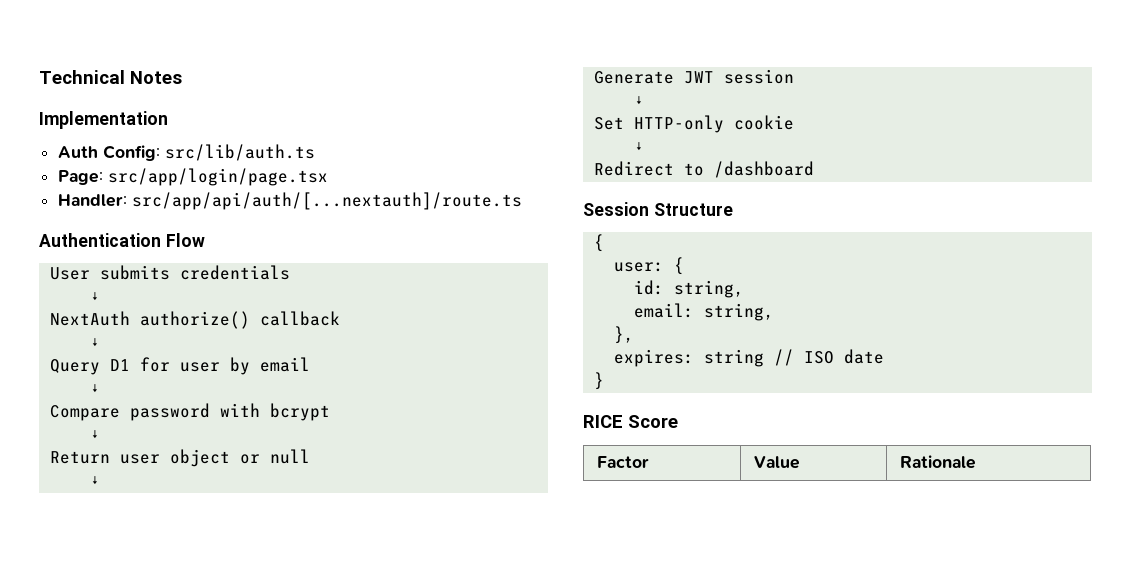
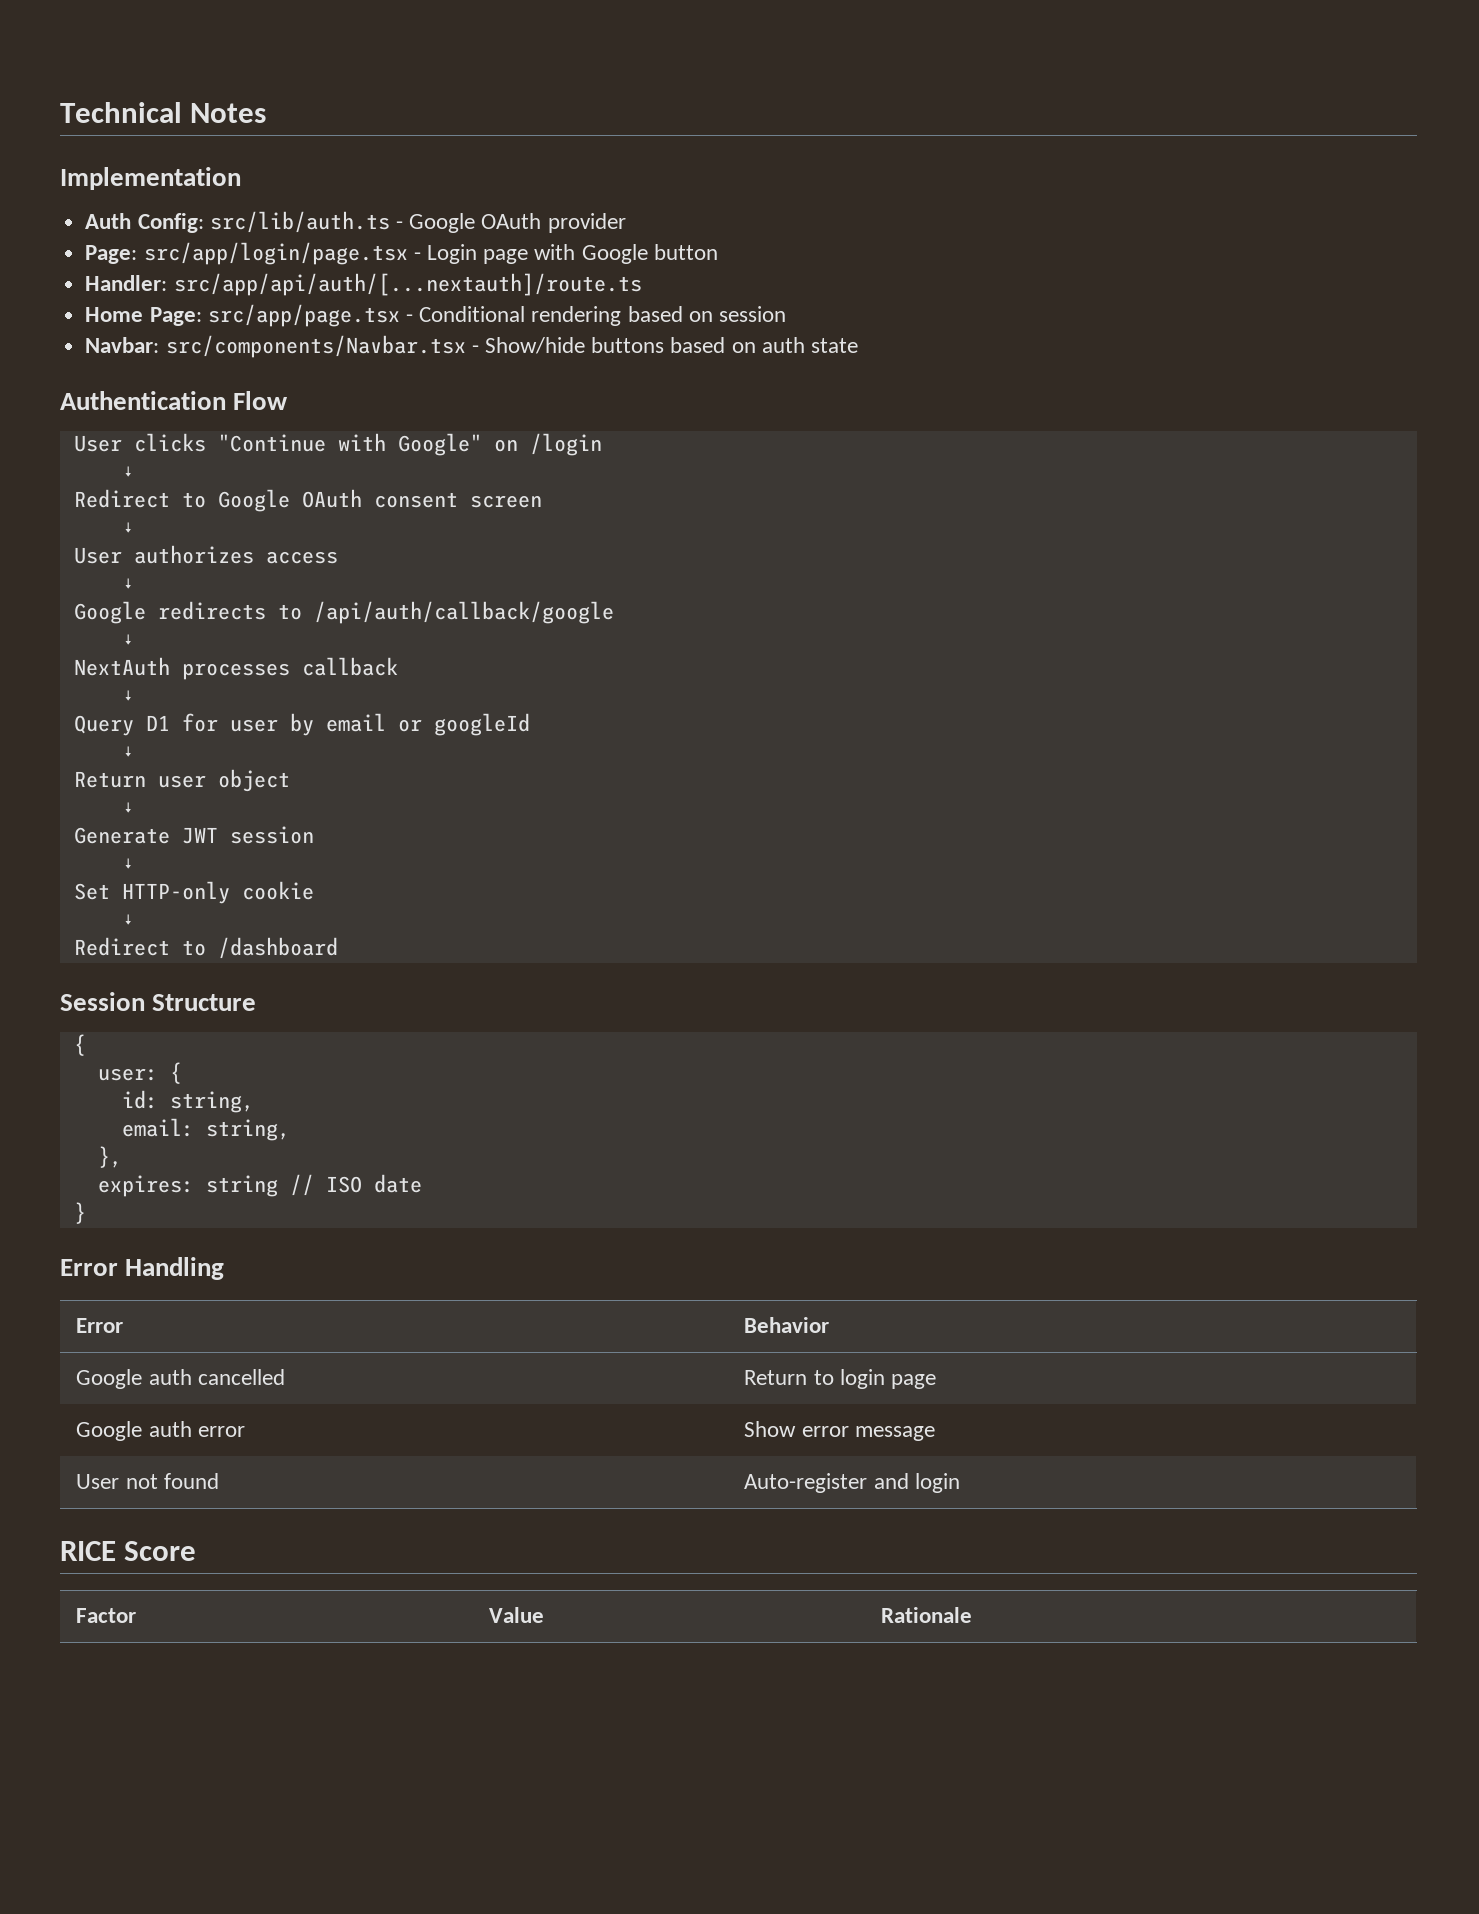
[58,168,329,186] [58,192,523,210] [39,233,205,247] [49,265,290,280] // Page: src/app/login/page.tsx // Handler: src/app/api/auth/[...nextauth]/route.ts // Authentication Flow // User submits credentials -> [395,213,626,233] [85,242,718,265] [85,273,642,296] [85,304,786,327] [85,335,858,358] [60,391,289,410] [73,433,602,456] [121,466,134,479] [73,489,542,512] [121,522,134,535] [73,545,338,564] [121,578,134,591] [73,601,614,624] - Google OAuth provider // Page: src/app/login/page.tsx - Login page with Google button // Handler: src/app/api/auth/[...nextauth]/route.ts // Home Page: src/app/page.tsx - Conditional rendering based on session // Navbar: src/components/Navbar.tsx - Show/hide buttons based on auth state // Authentication Flow // User clicks "Continue with Google" on /login // ↓ // Redirect to Google OAuth consent screen // ↓ // User authorizes access // ↓ // Google redirects to /api/auth/callback/google
[139,311,250,329] authorize() -> [181,663,290,680] processes
[89,384,100,394] [49,403,330,421] // ↓ // Compare password with bcrypt -> [397,713,530,736] or googleId
[239,449,310,464] or null -> (290, 780) none
(604, 381) none -> [60,1257,225,1280] [76,1318,124,1333] [744,1317,830,1333] [76,1369,285,1389] [744,1369,937,1389] [76,1421,245,1441] [744,1421,935,1441] [76,1473,219,1489] [744,1473,960,1493] // Error Handling // Error | Behavior // Google auth cancelled | Return to login page // Google auth error | Show error message // User not found | Auto-register and login

